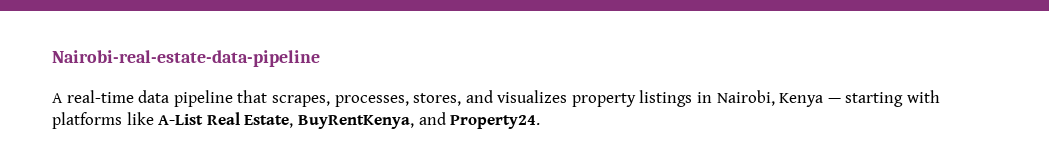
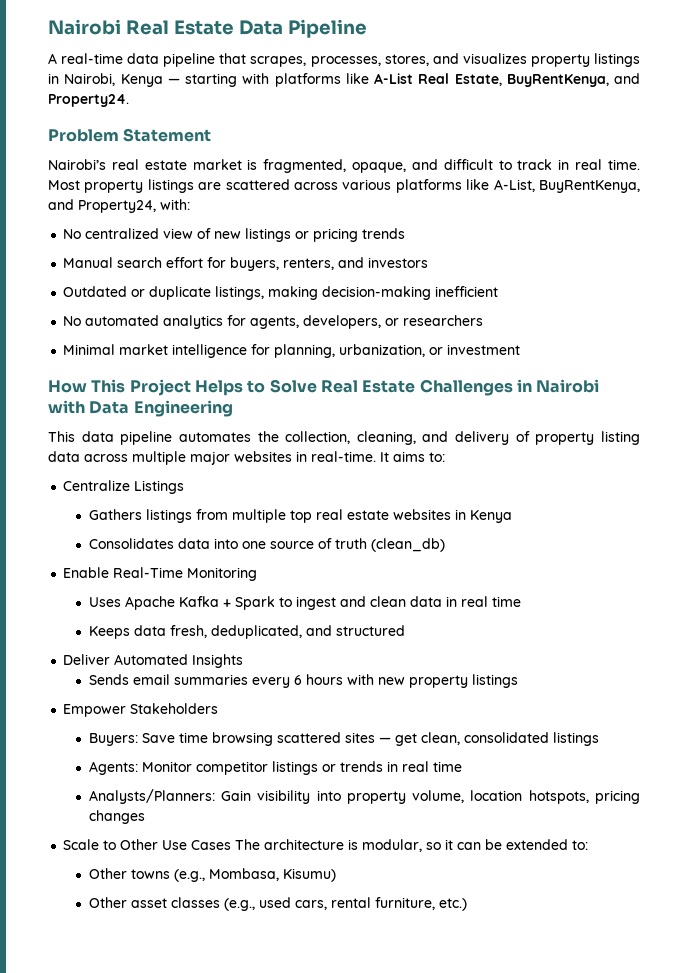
[52,50,320,67] Nairobi-real-estate-data-pipeline -> [48,19,367,38] Nairobi Real Estate Data Pipeline
(541, 122) none -> [48,128,212,142] [48,159,640,173] [48,179,640,193] [48,199,190,213] [63,228,406,242] [63,257,429,271] [63,286,499,300] [63,315,484,329] [63,344,521,358] [48,379,600,396] [48,400,233,417] [48,431,640,445] [48,451,445,465] [63,480,185,494] [88,509,512,523] [88,538,445,552] [63,567,258,581] [88,596,521,610] [88,625,405,639] [63,654,244,668] [88,674,518,688] [63,703,219,717] [88,732,599,746] [88,761,462,775] [88,789,640,804] [88,810,145,824] [63,839,589,852] [88,868,336,882] [88,897,467,911] // Problem Statement // Nairobi’s real estate market is fragmented, opaque, and difficult to track in real time. Most property listings are scattered across various platforms like A-List, BuyRentKenya, and Property24, with: // No centralized view of new listings or pricing trends // Manual search effort for buyers, renters, and investors // Outdated or duplicate listings, making decision-making inefficient // No automated analytics for agents, developers, or researchers // Minimal market intelligence for planning, urbanization, or investment // How This Project Helps to Solve Real Estate Challenges in Nairobi with Data Engineering // This data pipeline automates the collection, cleaning, and delivery of property listing data across multiple major websites in real-time. It aims to: // Centralize Listings // Gathers listings from multiple top real estate websites in Kenya // Consolidates data into one source of truth (clean_db) // Enable Real-Time Monitoring // Uses Apache Kafka + Spark to ingest and clean data in real time // Keeps data fresh, deduplicated, and structured // Deliver Automated Insights // Sends email summaries every 6 hours with new property listings // Empower Stakeholders // Buyers: Save time browsing scattered sites — get clean, consolidated listings // Agents: Monitor competitor listings or trends in real time // Analysts/Planners: Gain visibility into property volume, location hotspots, pricing changes // Scale to Other Use Cases The architecture is modular, so it can be extended to: // Other towns (e.g., Mombasa, Kisumu) // Other asset classes (e.g., used cars, rental furniture, etc.)

